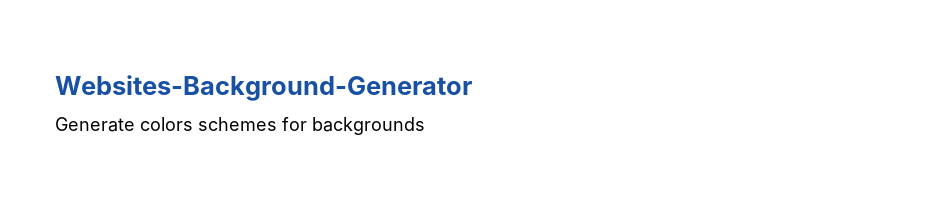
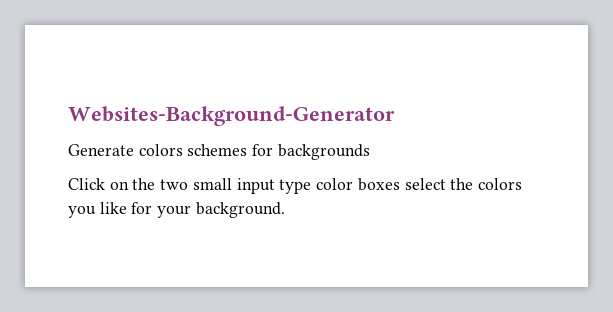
(425, 126) none -> [68,178,522,194] [68,202,285,218] // Click on the two small input type color boxes select the colors you like for your background.

